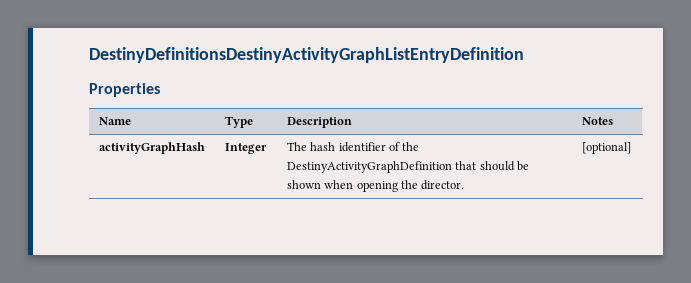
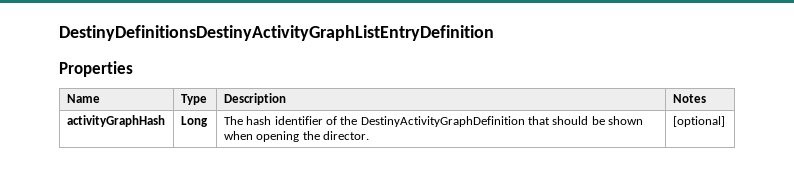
[224,143,267,154] Integer -> [180,116,208,127] Long

